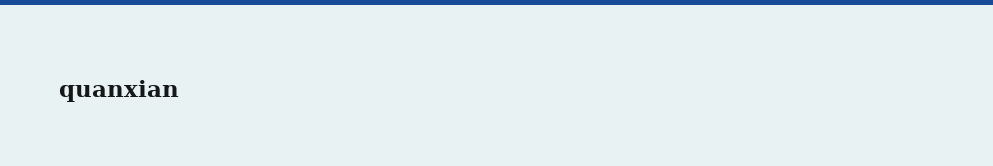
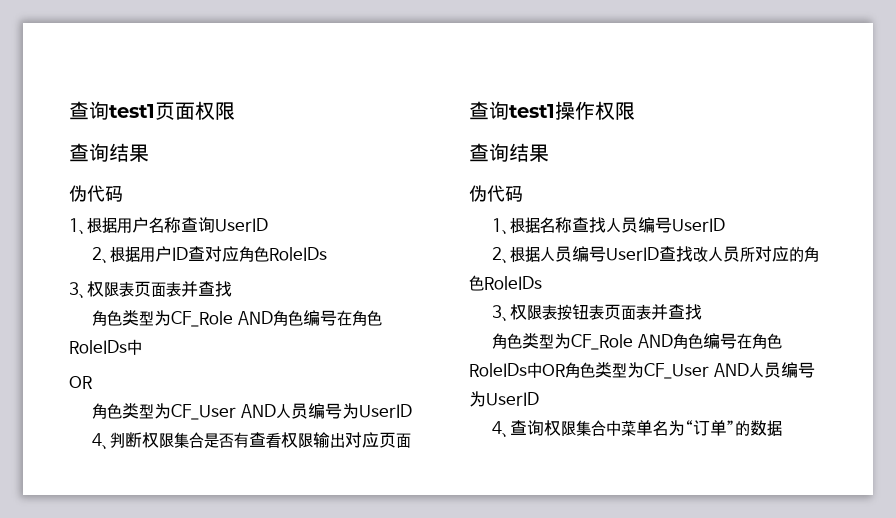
[59,80,179,102] quanxian -> [69,101,235,120] [69,143,149,162] [69,185,123,202] [69,217,268,235] [92,246,328,264] [69,281,232,299] [92,310,382,327] [69,339,142,355] [69,376,93,389] [92,403,412,420] [92,432,412,450] [469,101,635,120] [469,143,549,162] [469,185,523,202] [492,217,726,235] [492,246,820,264] [469,275,542,291] [492,304,703,322] [492,333,782,350] [469,362,815,379] [469,391,539,407] [492,420,783,438] 查询test1页面权限 // 查询结果 // 伪代码 // 1、根据用户名称查询UserID // 2、根据用户ID查对应角色RoleIDs // 3、权限表页面表并查找 // 角色类型为CF_Role AND角色编号在角色RoleIDs中 // OR // 角色类型为CF_User AND人员编号为UserID // 4、判断权限集合是否有查看权限输出对应页面 // 查询test1操作权限 // 查询结果 // 伪代码 // 1、根据名称查找人员编号UserID // 2、根据人员编号UserID查找改人员所对应的角色RoleIDs // 3、权限表按钮表页面表并查找 // 角色类型为CF_Role AND角色编号在角色RoleIDs中OR角色类型为CF_User AND人员编号为UserID // 4、查询权限集合中菜单名为“订单”的数据

